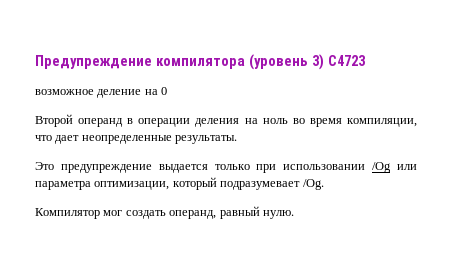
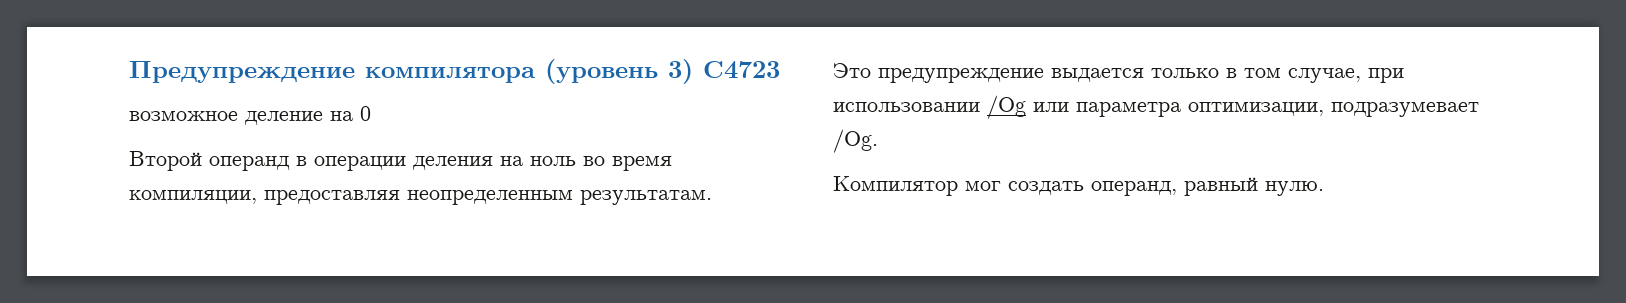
[35,135,238,144] что дает неопределенные результаты. -> [264,190,712,205] предоставляя неопределенным результатам.
(250, 167) none -> [1226,68,1361,83] в том случае,
[172,177,217,190] который -> (1324, 109) none

